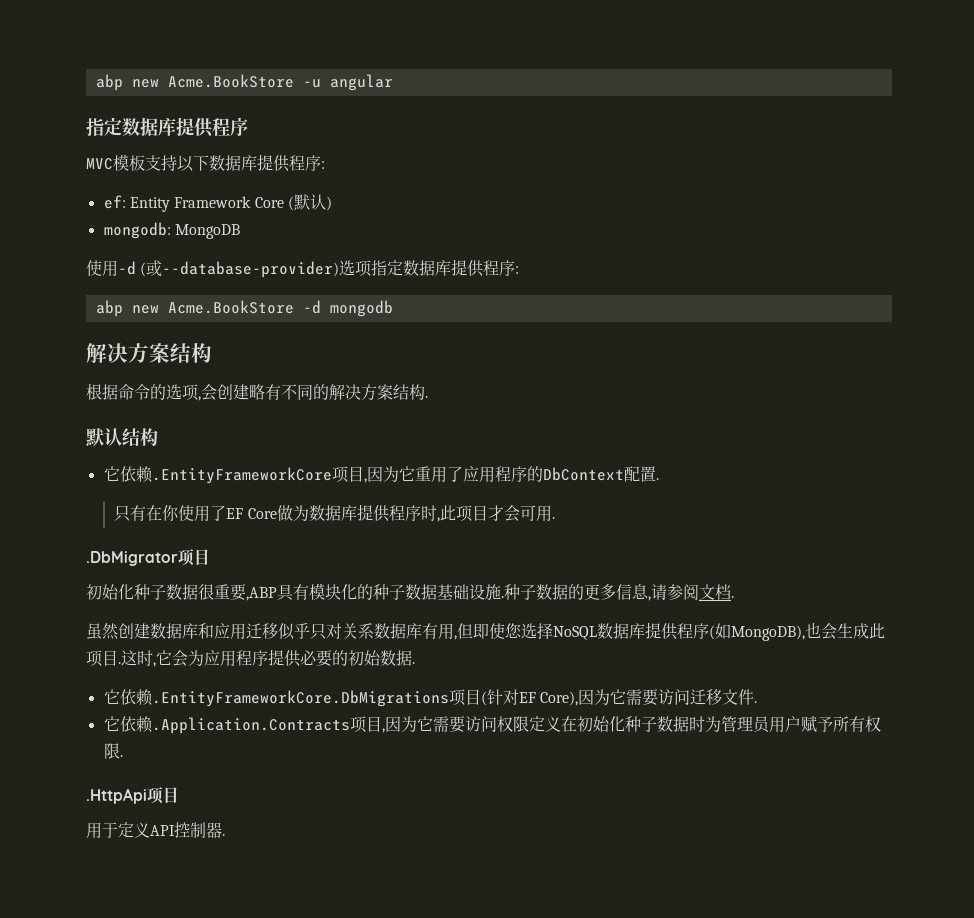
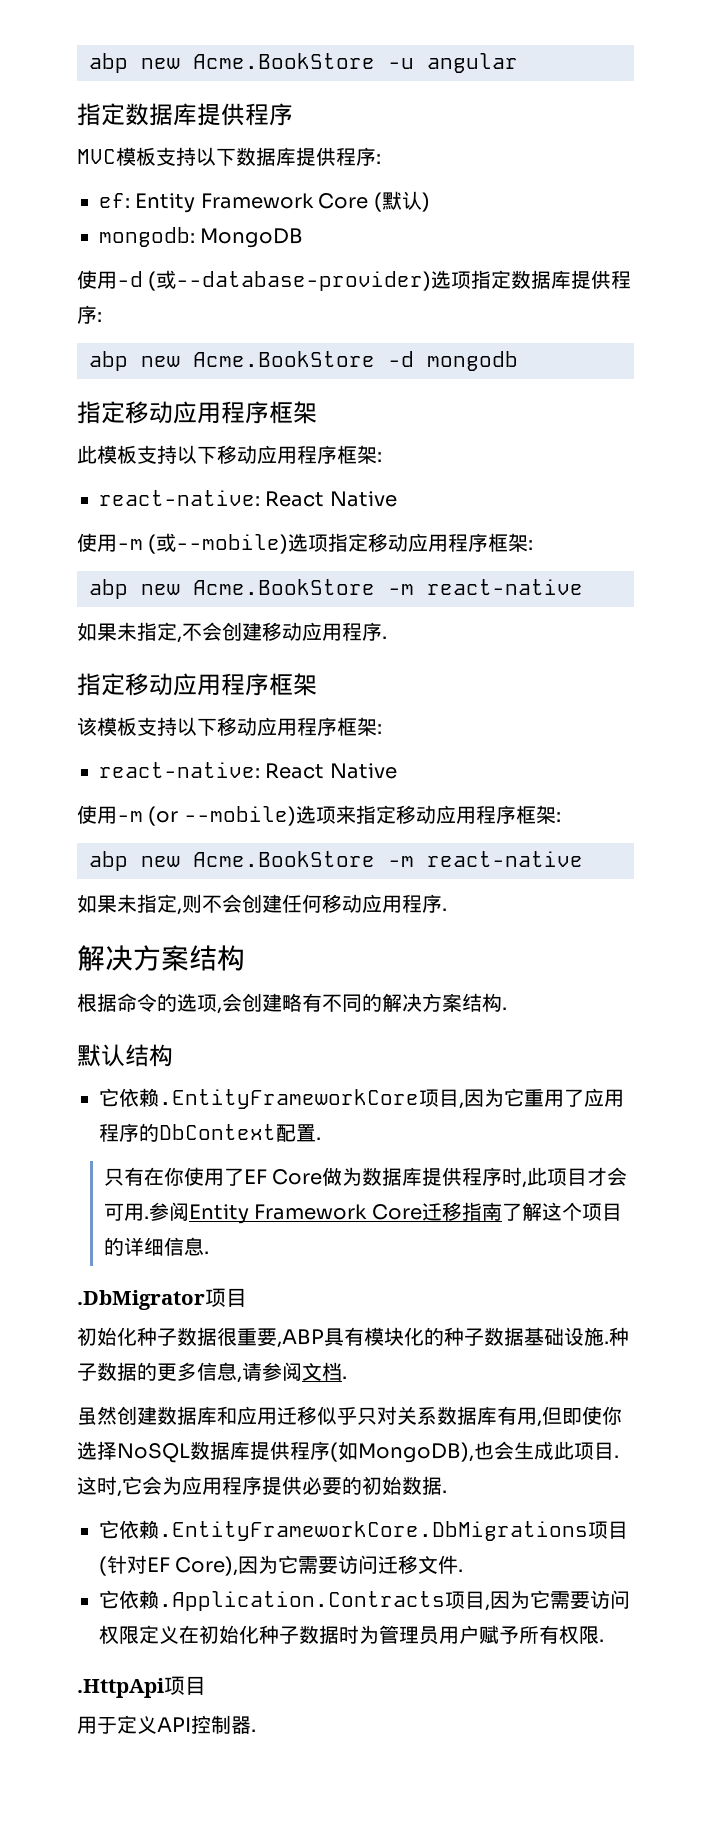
(393, 308) none -> [77,401,317,424] [77,445,382,464] [99,490,397,507] [77,533,534,554] [89,579,583,599] [77,622,387,643] [77,673,317,696] [77,717,382,736] [99,762,397,779] [77,805,561,826] [89,851,583,871] [77,894,447,915] // 指定移动应用程序框架 // 此模板支持以下移动应用程序框架: // react-native: React Native // 使用-m (或--mobile)选项指定移动应用程序框架: // abp new Acme.BookStore -m react-native // 如果未指定,不会创建移动应用程序. // 指定移动应用程序框架 // 该模板支持以下移动应用程序框架: // react-native: React Native // 使用-m (or --mobile)选项来指定移动应用程序框架: // abp new Acme.BookStore -m react-native // 如果未指定,则不会创建任何移动应用程序.
(555, 518) none -> [149,1202,622,1224] [104,1237,210,1256] 参阅Entity Framework Core迁移指南了解这个项目的详细信息.
[505,623,522,638] 您 -> [602,1406,622,1425] 你

